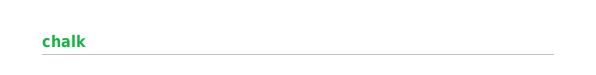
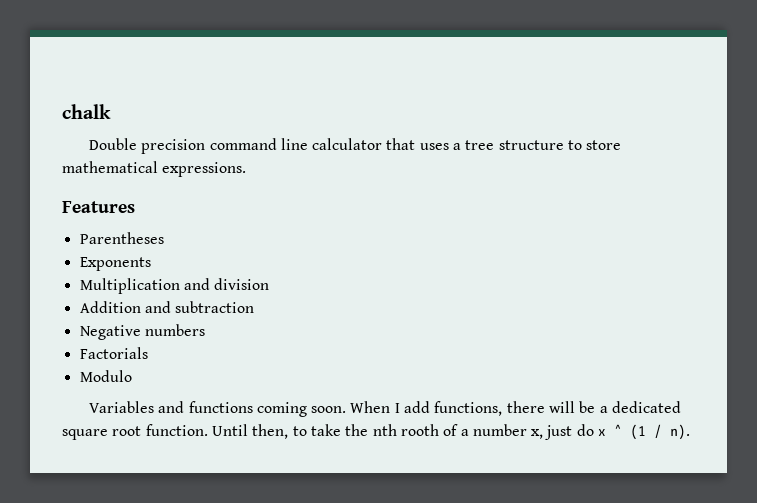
(86, 41) none -> [88,138,622,154] [62,161,247,177] [62,201,135,213] [79,232,164,244] [79,257,151,271] [79,278,270,294] [79,301,255,313] [79,324,205,340] [79,347,148,359] [79,370,132,382] [88,401,682,417] [62,424,691,440] // Double precision command line calculator that uses a tree structure to store mathematical expressions. // Features // Parentheses // Exponents // Multiplication and division // Addition and subtraction // Negative numbers // Factorials // Modulo // Variables and functions coming soon. When I add functions, there will be a dedicated square root function. Until then, to take the nth rooth of a number x, just do x ^ (1 / n).

